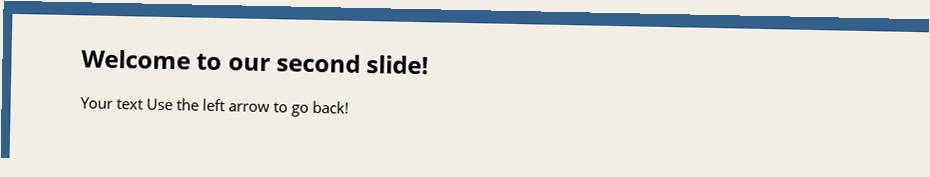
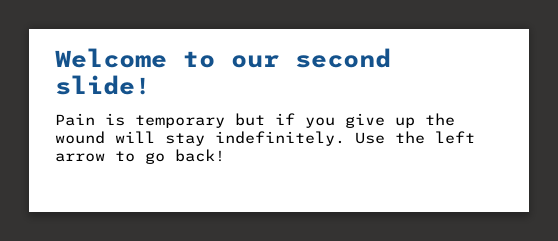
[80,97,144,110] Your text -> [55,113,455,128] [55,131,345,146] Pain is temporary but if you give up the wound will stay indefinitely.

